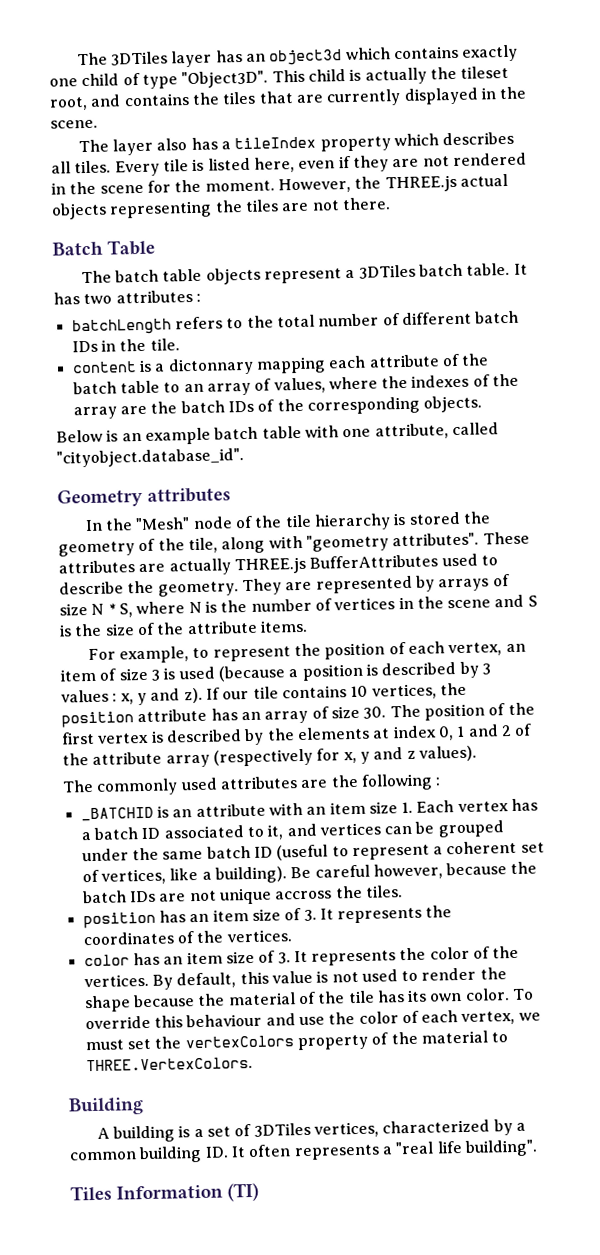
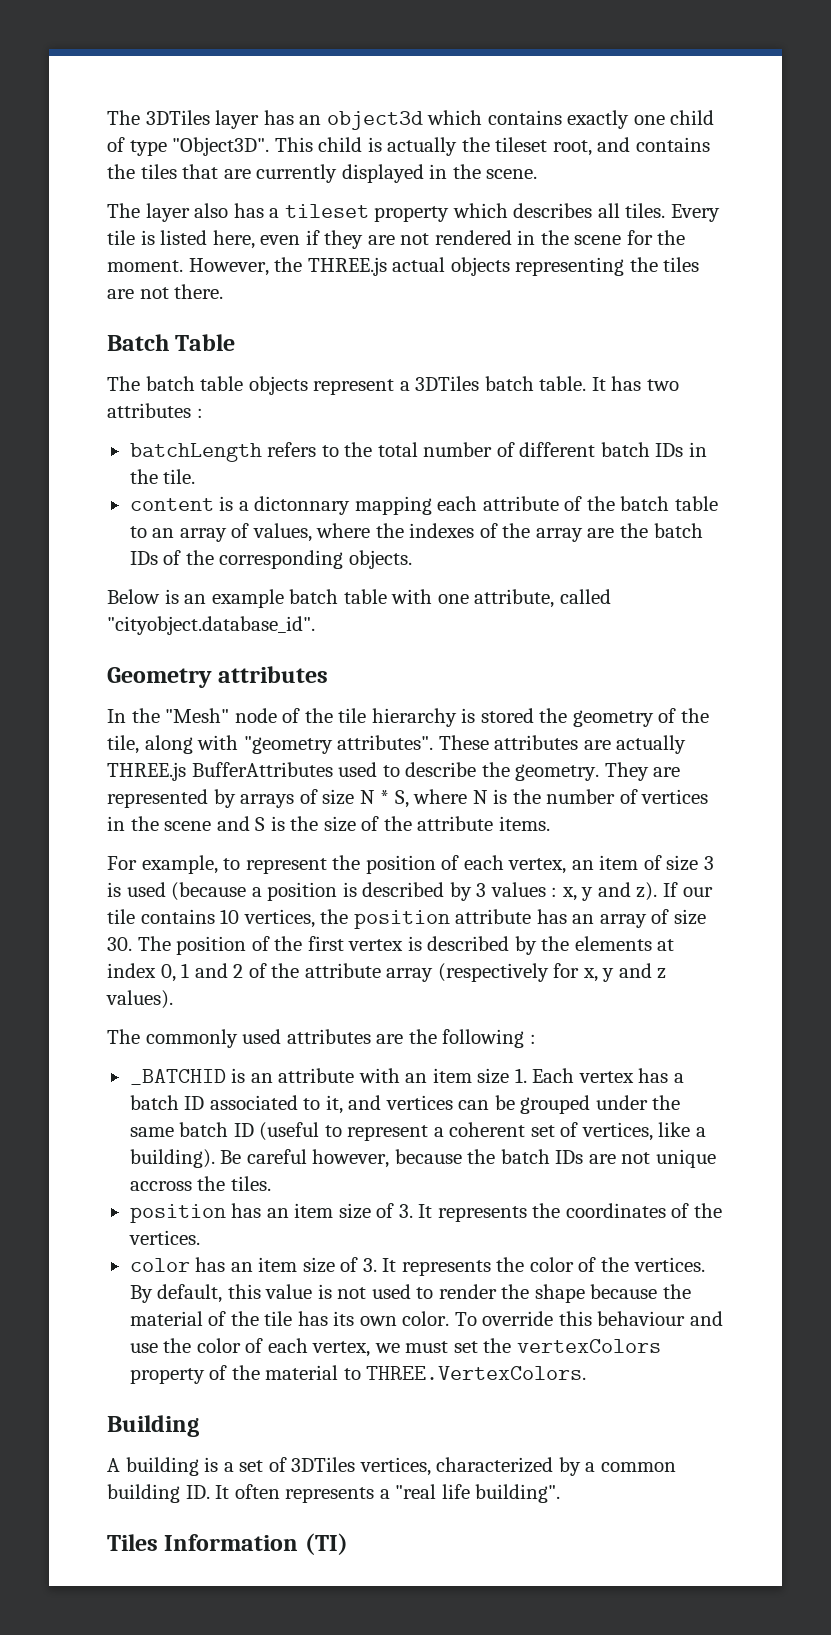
[234,136,317,150] tileIndex -> [284,204,369,218] tileset

